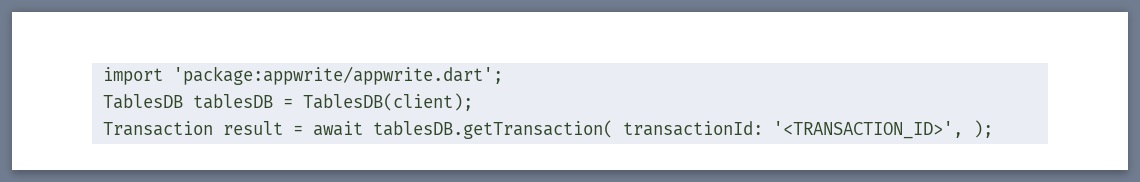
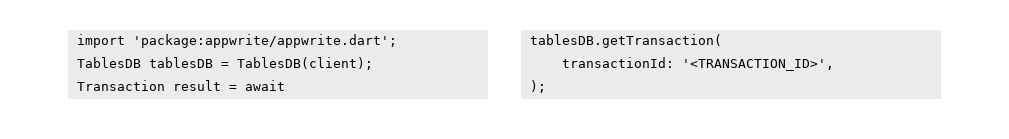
(613, 129) none -> (722, 41) //
(963, 130) none -> (834, 65) //

